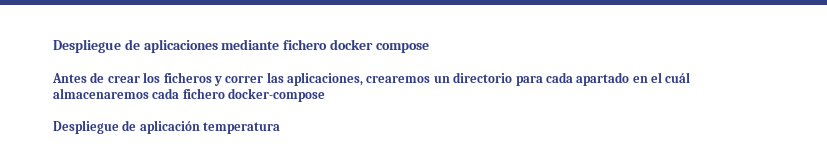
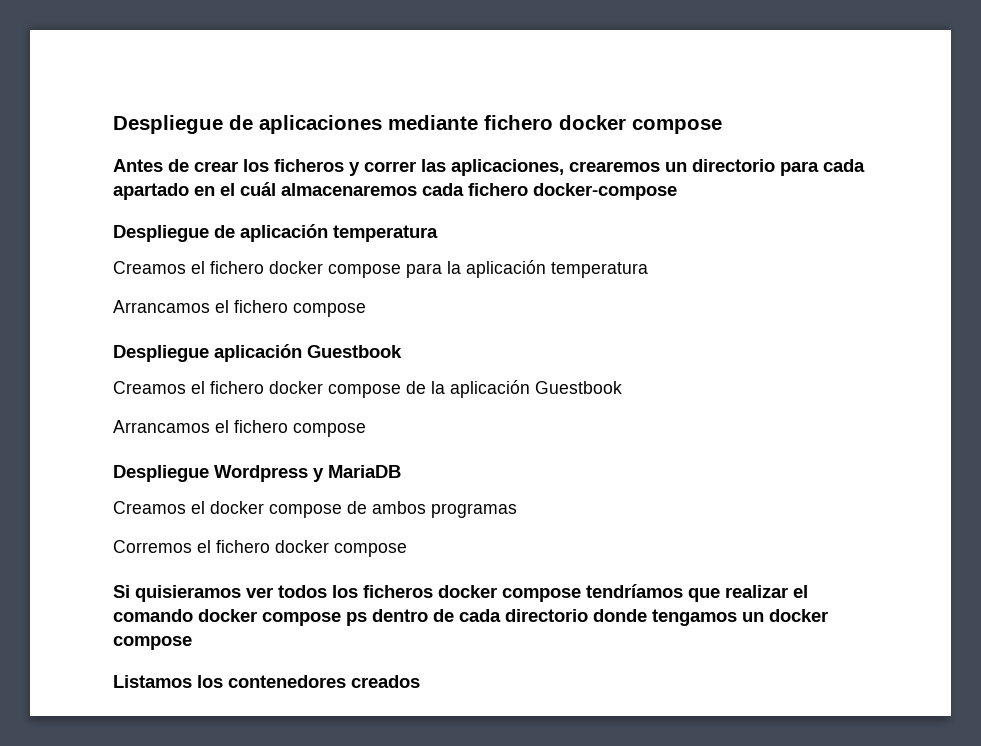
(281, 128) none -> [113,260,648,278] [113,300,366,317] [113,344,402,362] [113,380,622,398] [113,420,366,437] [113,465,401,482] [113,501,517,518] [113,540,407,557] [113,584,808,602] [113,609,828,626] [113,636,192,650] [113,675,420,688] // Creamos el fichero docker compose para la aplicación temperatura // Arrancamos el fichero compose // Despliegue aplicación Guestbook // Creamos el fichero docker compose de la aplicación Guestbook // Arrancamos el fichero compose // Despliegue Wordpress y MariaDB // Creamos el docker compose de ambos programas // Corremos el fichero docker compose // Si quisieramos ver todos los ficheros docker compose tendríamos que realizar el comando docker compose ps dentro de cada directorio donde tengamos un docker compose // Listamos los contenedores creados

